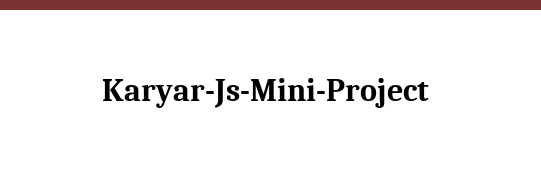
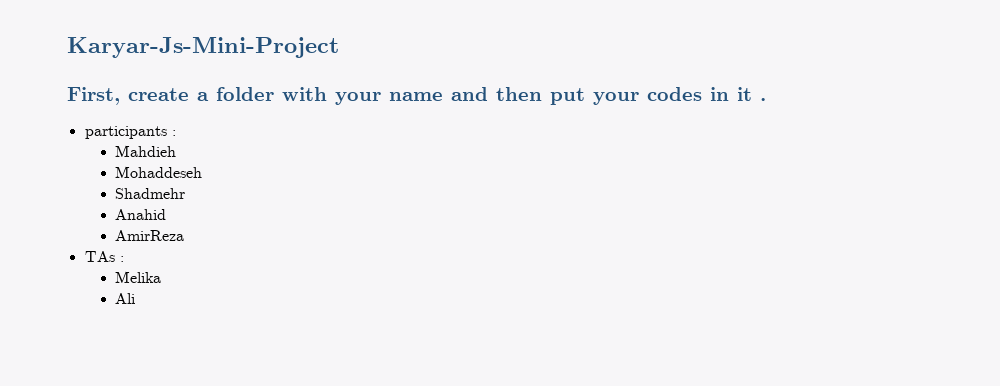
(429, 93) none -> [67,87,766,105] [84,126,176,139] [115,145,177,157] [115,166,203,178] [115,188,186,199] [115,209,167,220] [115,230,185,241] [84,251,124,262] [115,271,162,283] [115,293,136,304] // First, create a folder with your name and then put your codes in it . // participants : // Mahdieh // Mohaddeseh // Shadmehr // Anahid // AmirReza // TAs : // Melika // Ali

